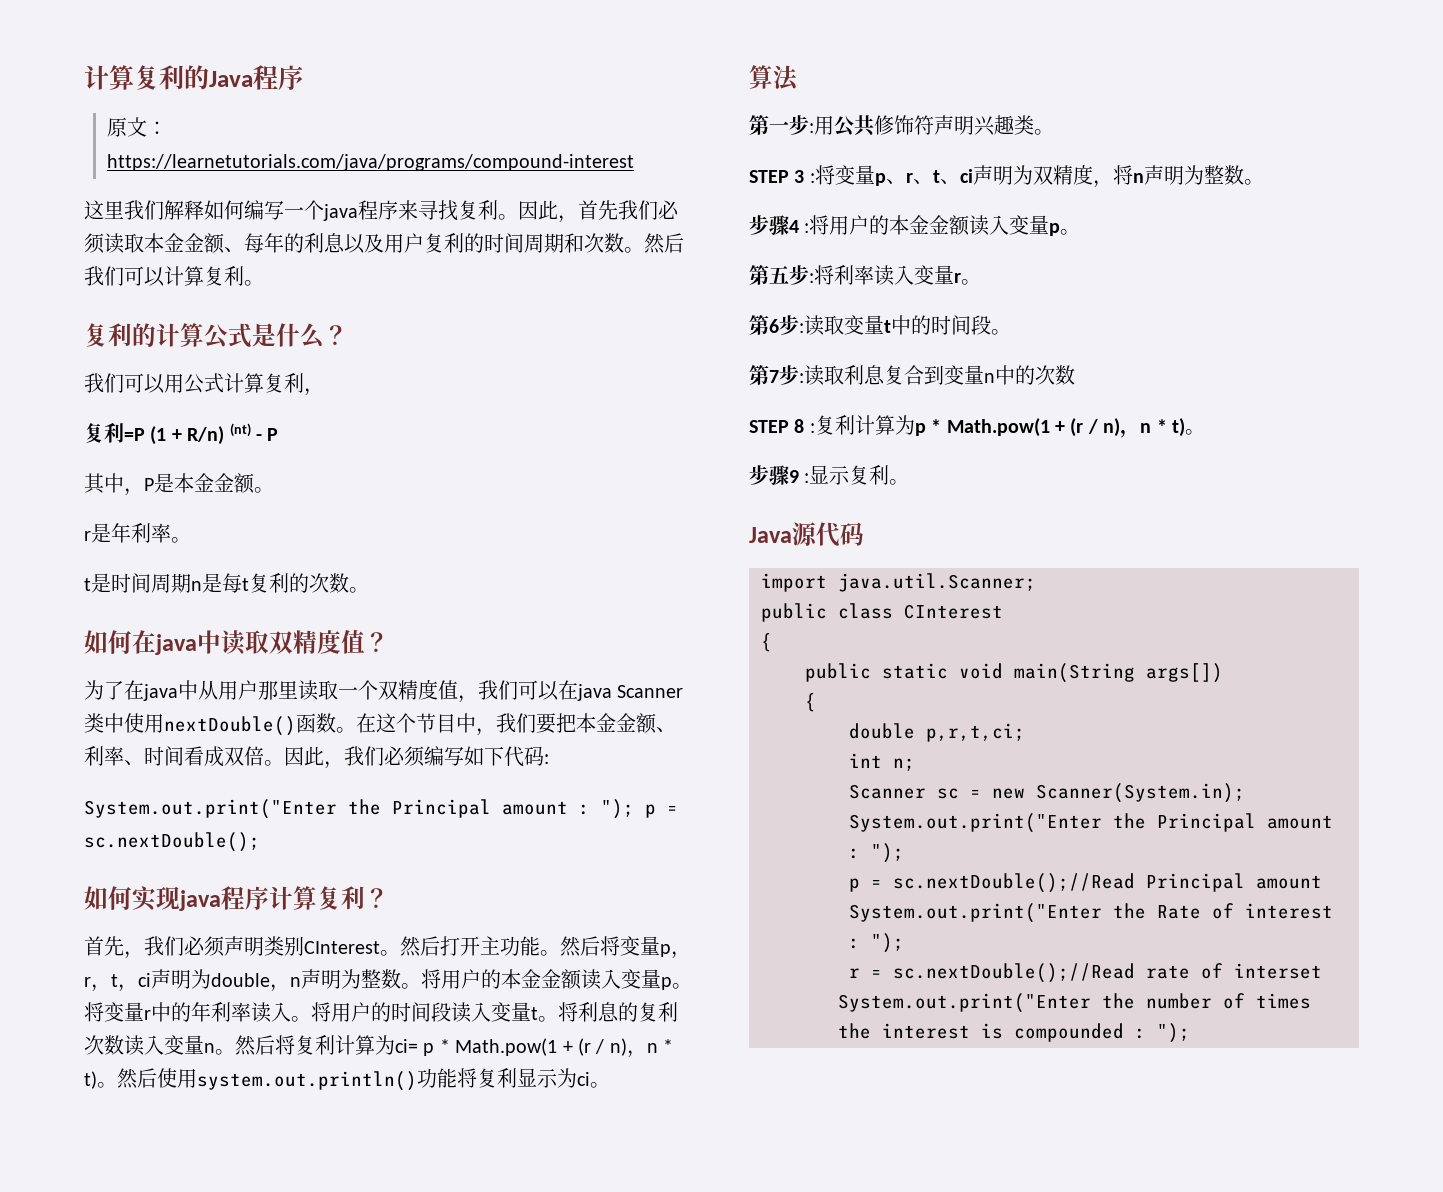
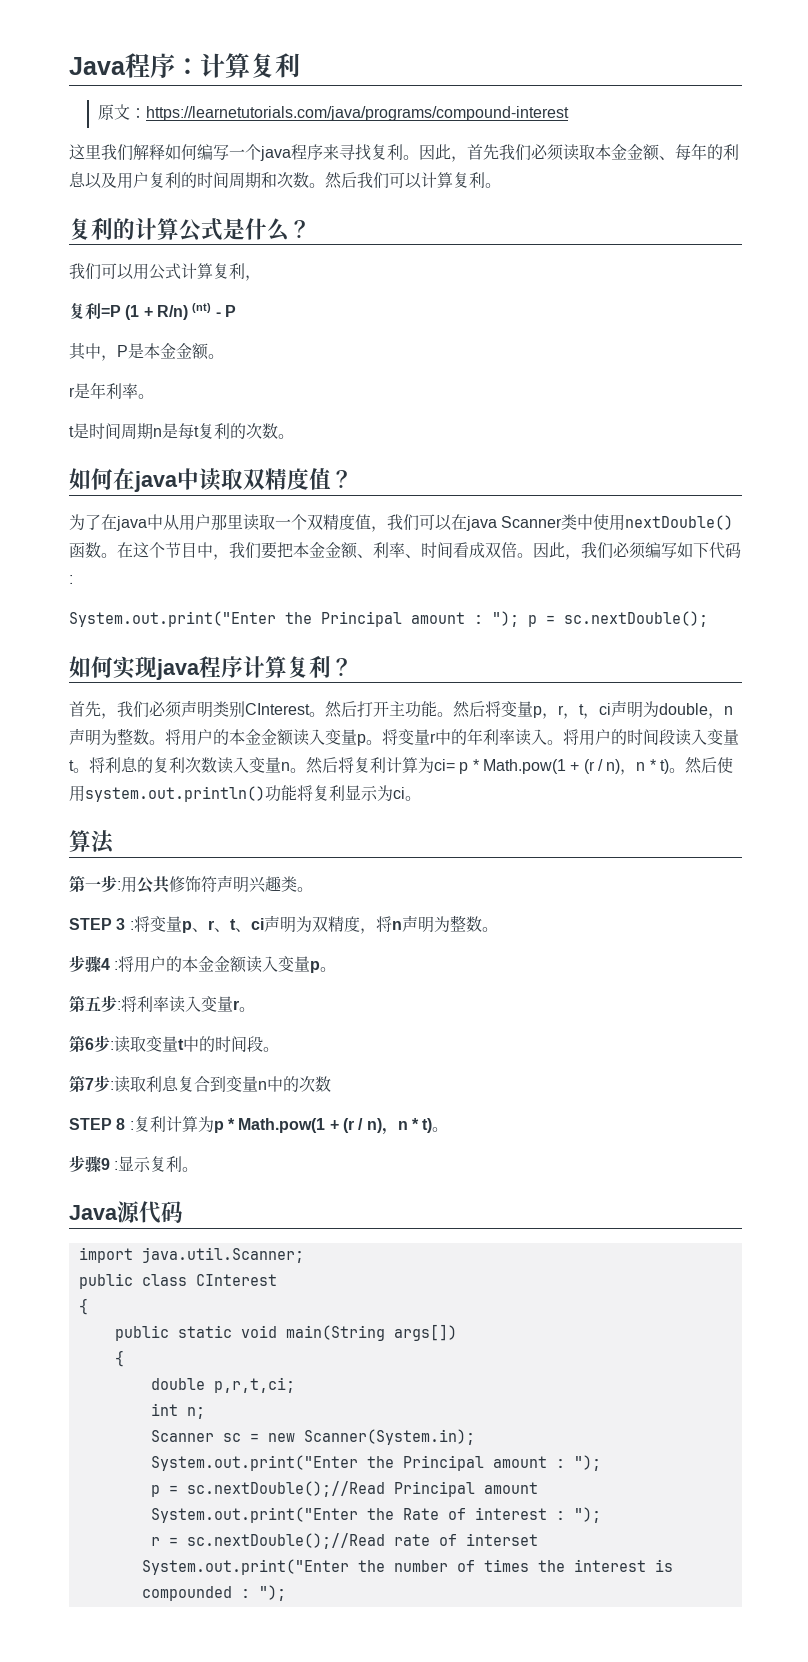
[84,65,303,90] 计算复利的Java程序 -> [69,53,300,78] Java程序：计算复利

